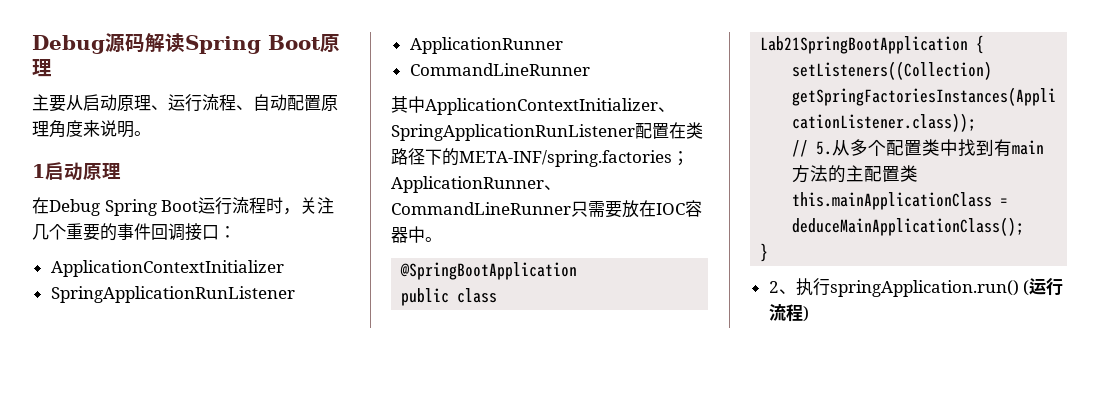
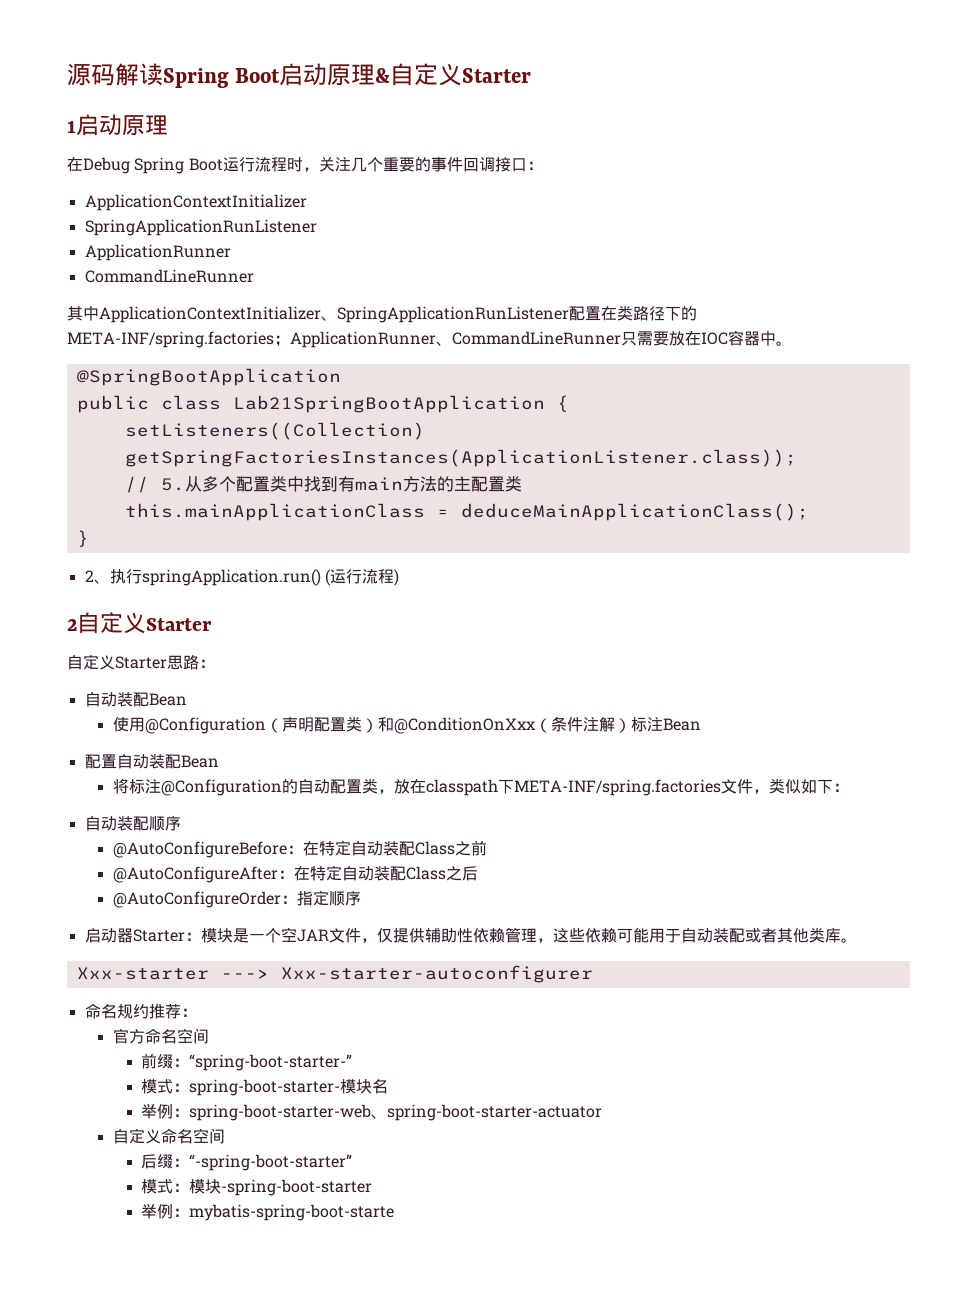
[32,35,105,54] Debug -> (67, 74) none
[320,34,340,52] [32,59,52,77] [32,94,338,112] [32,120,151,138] 原理 // 主要从启动原理、运行流程、自动配置原理角度来说明。 -> [279,63,532,86] 启动原理&自定义Starter
(809, 314) none -> [67,612,212,634] [67,654,215,670] [84,692,187,707] [112,716,701,734] [84,754,219,769] [112,778,849,796] [84,816,181,831] [112,840,487,858] [112,865,478,883] [112,890,361,908] [84,927,857,943] [76,965,593,983] [84,1003,197,1019] [112,1028,209,1044] [141,1053,353,1071] [141,1079,389,1096] [141,1104,603,1121] [112,1128,225,1144] [141,1154,353,1171] [141,1179,373,1196] [141,1204,395,1221] // 2自定义Starter // 自定义Starter思路： // 自动装配Bean // 使用@Configuration（声明配置类）和@ConditionOnXxx（条件注解）标注Bean // 配置自动装配Bean // 将标注@Configuration的自动配置类，放在classpath下META-INF/spring.factories文件，类似如下： // 自动装配顺序 // @AutoConfigureBefore：在特定自动装配Class之前 // @AutoConfigureAfter：在特定自动装配Class之后 // @AutoConfigureOrder：指定顺序 // 启动器Starter：模块是一个空JAR文件，仅提供辅助性依赖管理，这些依赖可能用于自动装配或者其他类库。 // Xxx-starter ---> Xxx-starter-autoconfigurer // 命名规约推荐： // 官方命名空间 // 前缀：“spring-boot-starter-” // 模式：spring-boot-starter-模块名 // 举例：spring-boot-starter-web、spring-boot-starter-actuator // 自定义命名空间 // 后缀：“-spring-boot-starter” // 模式：模块-spring-boot-starter // 举例：mybatis-spring-boot-starte

